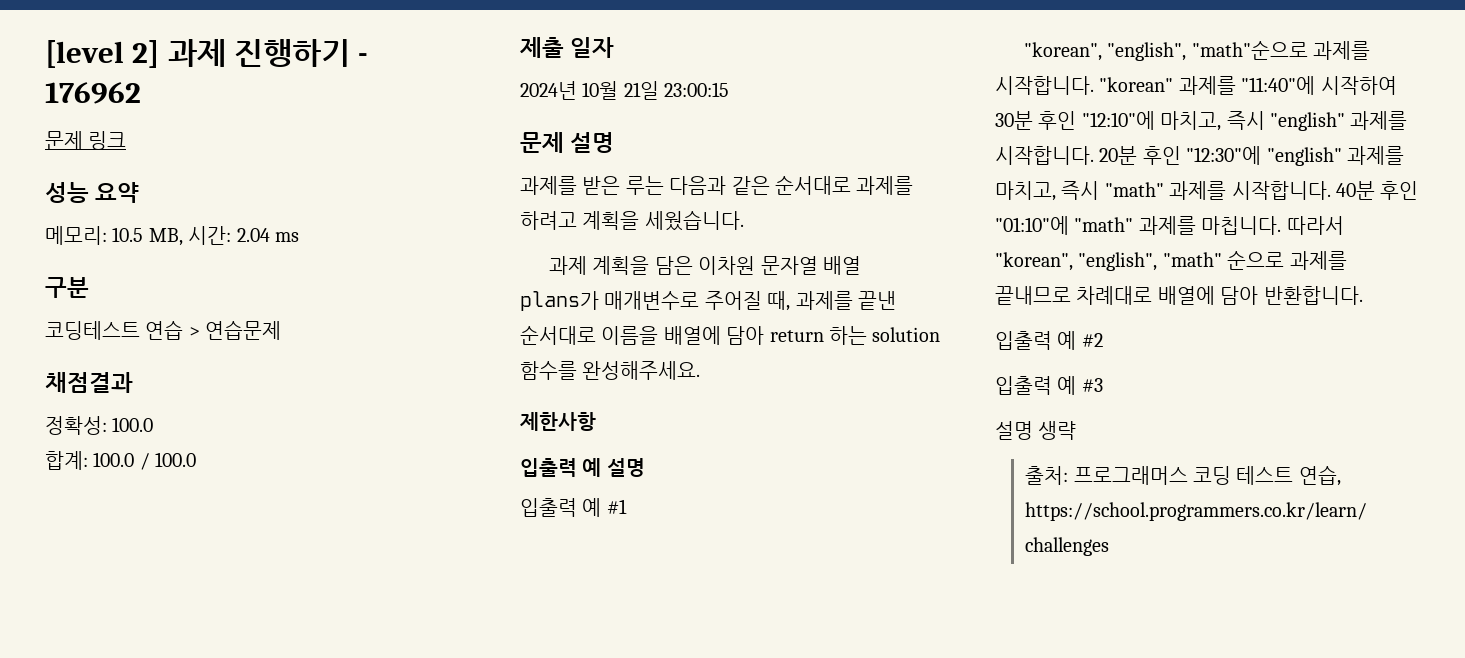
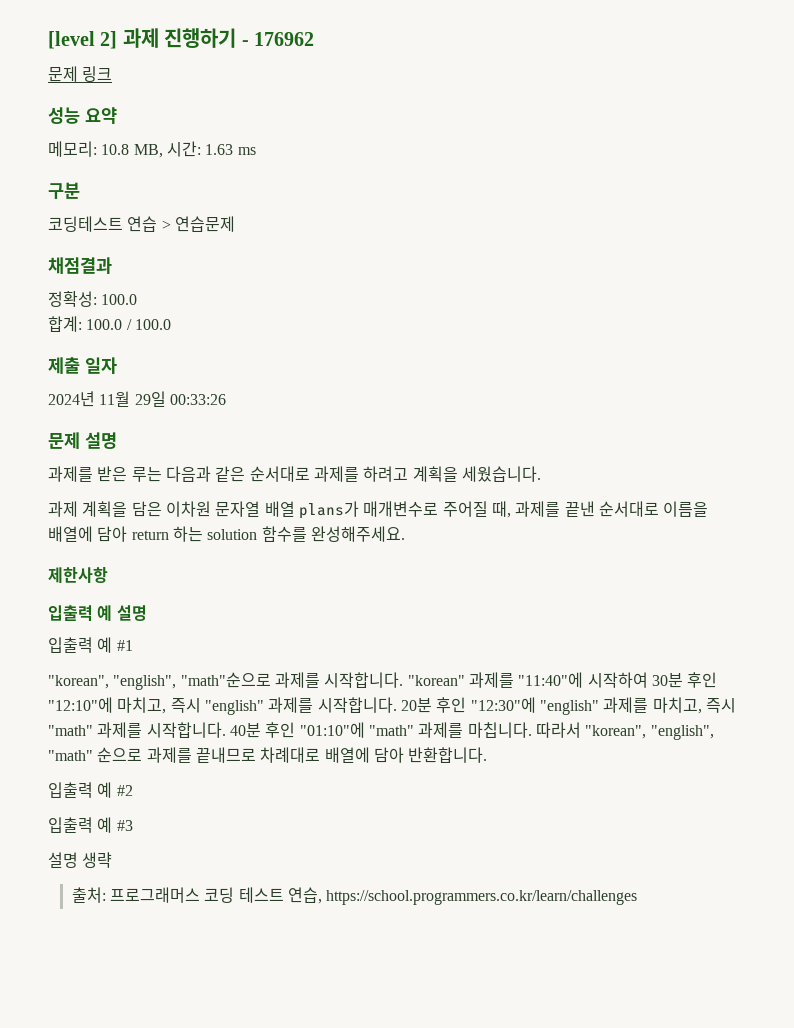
[112,227,144,242] 10.5 -> [101,144,130,155] 10.8
[236,228,270,242] 2.04 -> [205,144,234,155] 1.63
[582,81,730,100] 10월 21일 23:00:15 -> [99,391,226,407] 11월 29일 00:33:26

